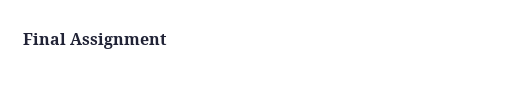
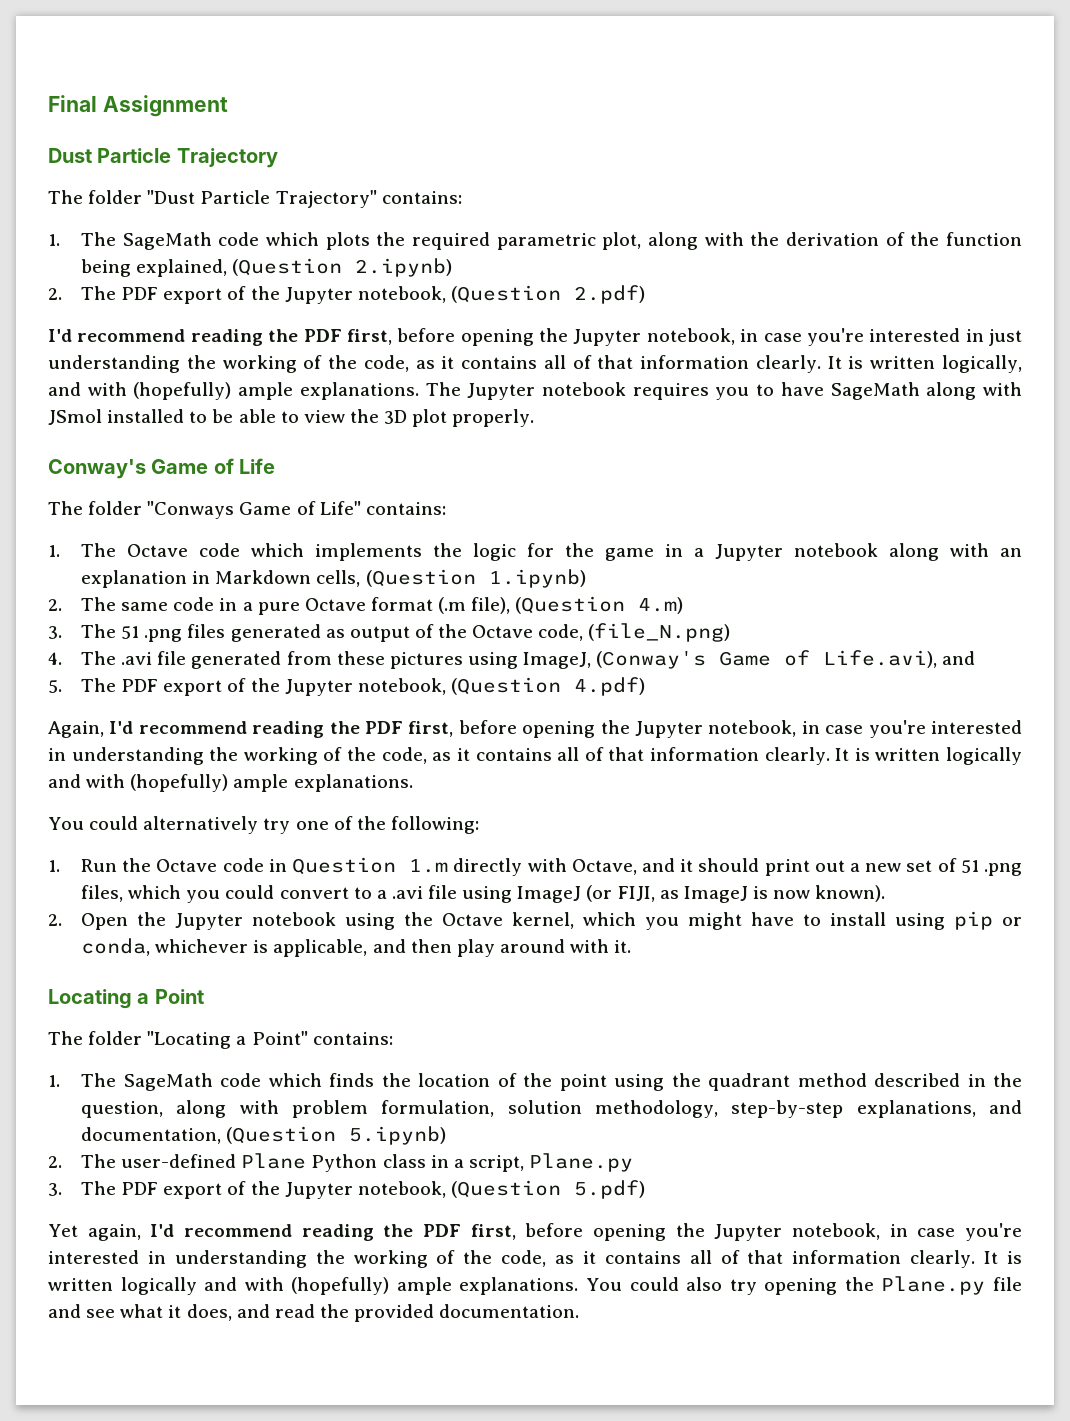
(168, 41) none -> [48,148,278,168] [48,190,462,208] [48,232,1022,250] [81,258,453,277] [48,285,645,304] [48,328,1022,346] [48,355,1022,373] [48,382,1022,400] [48,409,535,427] [48,458,276,479] [48,501,446,519] [48,543,1022,561] [81,569,586,588] [48,596,684,615] [48,623,731,642] [48,650,976,669] [48,677,645,696] [48,720,1022,738] [48,747,1022,765] [48,774,413,792] [48,816,479,834] [48,857,1023,876] [81,885,886,903] [48,911,1022,930] [81,938,632,957] [48,989,204,1009] [48,1031,393,1049] [48,1073,1022,1091] [81,1100,1023,1118] [81,1126,447,1145] [48,1153,634,1172] [48,1180,645,1199] [48,1223,1022,1241] [48,1250,1022,1268] [48,1276,1022,1295] [48,1304,580,1322] // Dust Particle Trajectory // The folder "Dust Particle Trajectory" contains: // 1. The SageMath code which plots the required parametric plot, along with the derivation of the function being explained, (Question 2.ipynb) // 2. The PDF export of the Jupyter notebook, (Question 2.pdf) // I'd recommend reading the PDF first, before opening the Jupyter notebook, in case you're interested in just understanding the working of the code, as it contains all of that information clearly. It is written logically, and with (hopefully) ample explanations. The Jupyter notebook requires you to have SageMath along with JSmol installed to be able to view the 3D plot properly. // Conway's Game of Life // The folder "Conways Game of Life" contains: // 1. The Octave code which implements the logic for the game in a Jupyter notebook along with an explanation in Markdown cells, (Question 1.ipynb) // 2. The same code in a pure Octave format (.m file), (Question 4.m) // 3. The 51 .png files generated as output of the Octave code, (file_N.png) // 4. The .avi file generated from these pictures using ImageJ, (Conway's Game of Life.avi), and // 5. The PDF export of the Jupyter notebook, (Question 4.pdf) // Again, I'd recommend reading the PDF first, before opening the Jupyter notebook, in case you're interested in understanding the working of the code, as it contains all of that information clearly. It is written logically and with (hopefully) ample explanations. // You could alternatively try one of the following: // 1. Run the Octave code in Question 1.m directly with Octave, and it should print out a new set of 51 .png files, which you could convert to a .avi file using ImageJ (or FIJI, as ImageJ is now known). // 2. Open the Jupyter notebook using the Octave kernel, which you might have to install using pip or conda, whichever is applicable, and then play around with it. // Locating a Point // The folder "Locating a Point" contains: // 1. The SageMath code which finds the location of the point using the quadrant method described in the question, along with problem formulation, solution methodology, step-by-step explanations, and documentation, (Question 5.ipynb) // 2. The user-defined Plane Python class in a script, Plane.py // 3. The PDF export of the Jupyter notebook, (Question 5.pdf) // Yet again, I'd recommend reading the PDF first, before opening the Jupyter notebook, in case you're interested in understanding the working of the code, as it contains all of that information clearly. It is written logically and with (hopefully) ample explanations. You could also try opening the Plane.py file and see what it does, and read the provided documentation.

